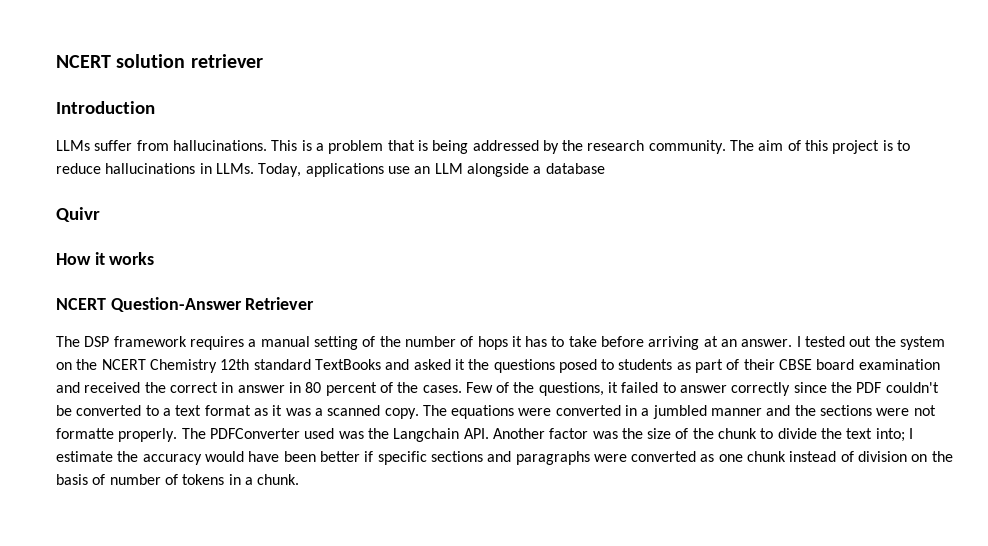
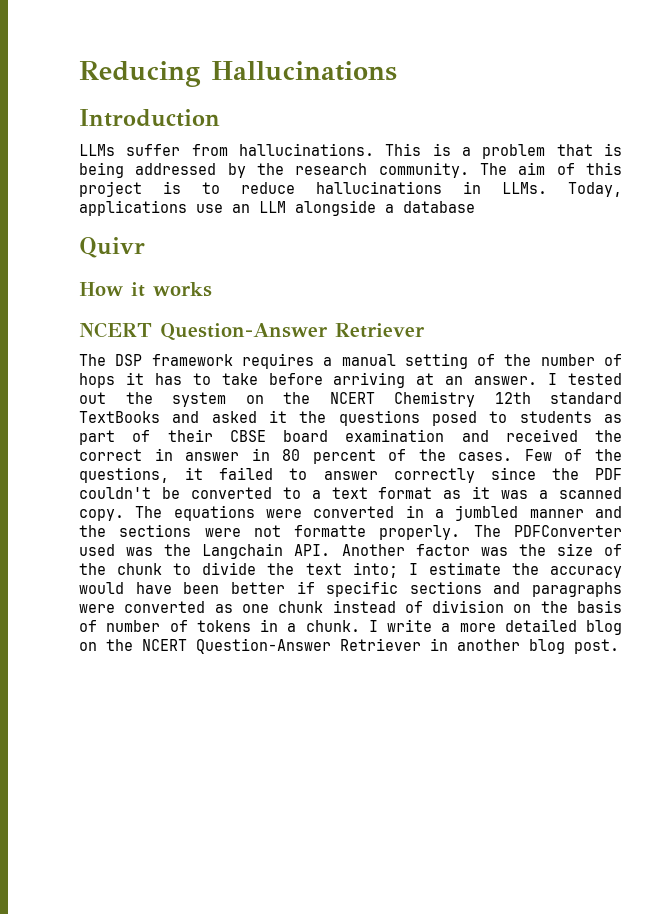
[56,54,263,68] NCERT solution retriever -> [79,61,397,87] Reducing Hallucinations
(300, 479) none -> [368,619,622,635] [79,638,619,654] I write a more detailed blog on the NCERT Question-Answer Retriever in another blog post.

